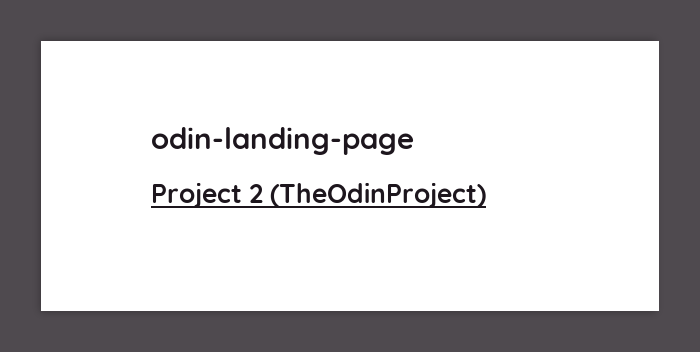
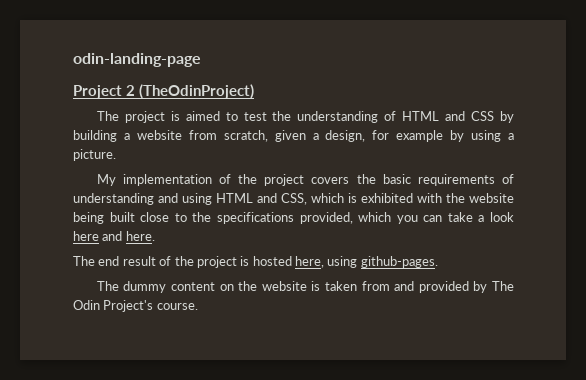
(487, 195) none -> [96,111,515,123] [73,130,514,142] [73,149,116,161] [96,174,514,186] [73,193,514,205] [73,212,514,224] [73,231,155,241] [73,256,438,268] [96,281,514,293] [73,300,198,312] // The project is aimed to test the understanding of HTML and CSS by building a website from scratch, given a design, for example by using a picture. // My implementation of the project covers the basic requirements of understanding and using HTML and CSS, which is exhibited with the website being built close to the specifications provided, which you can take a look here and here. // The end result of the project is hosted here, using github-pages. // The dummy content on the website is taken from and provided by The Odin Project's course.

